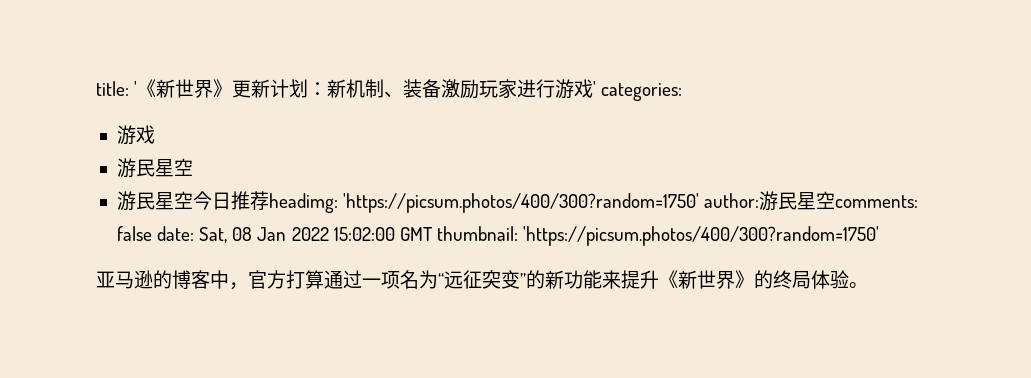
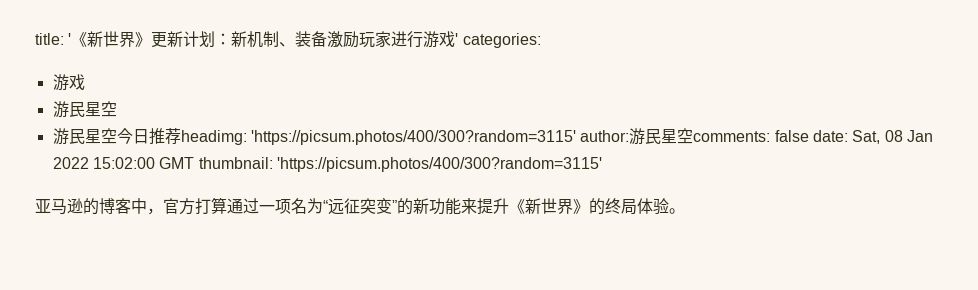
[343,193,700,213] 'https://picsum.photos/400/300?random=1750' -> [250,130,576,145] 'https://picsum.photos/400/300?random=3115'
[523,226,880,246] 'https://picsum.photos/400/300?random=1750' -> [276,157,602,172] 'https://picsum.photos/400/300?random=3115'

